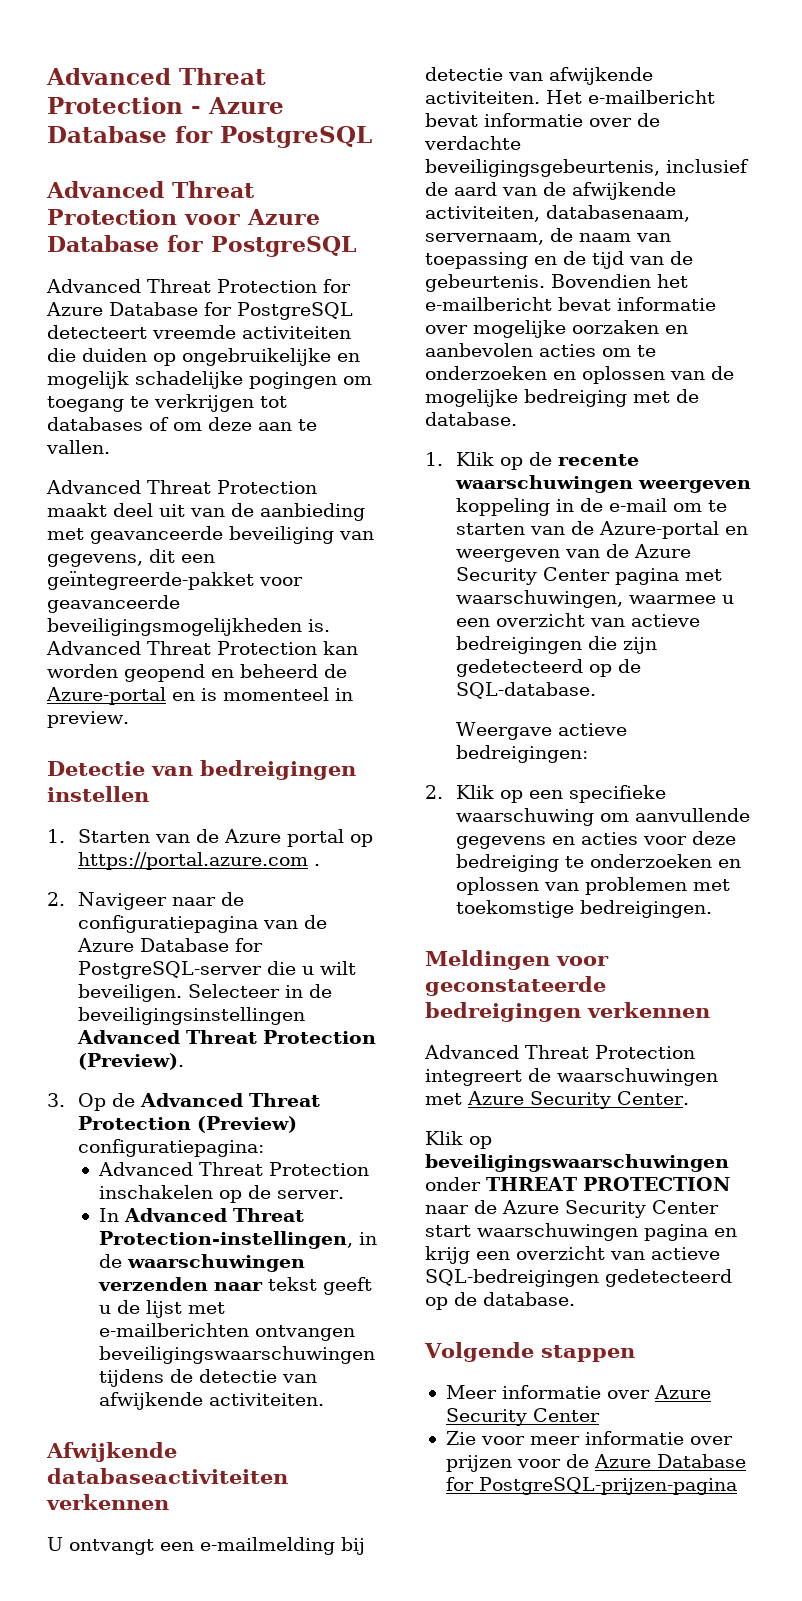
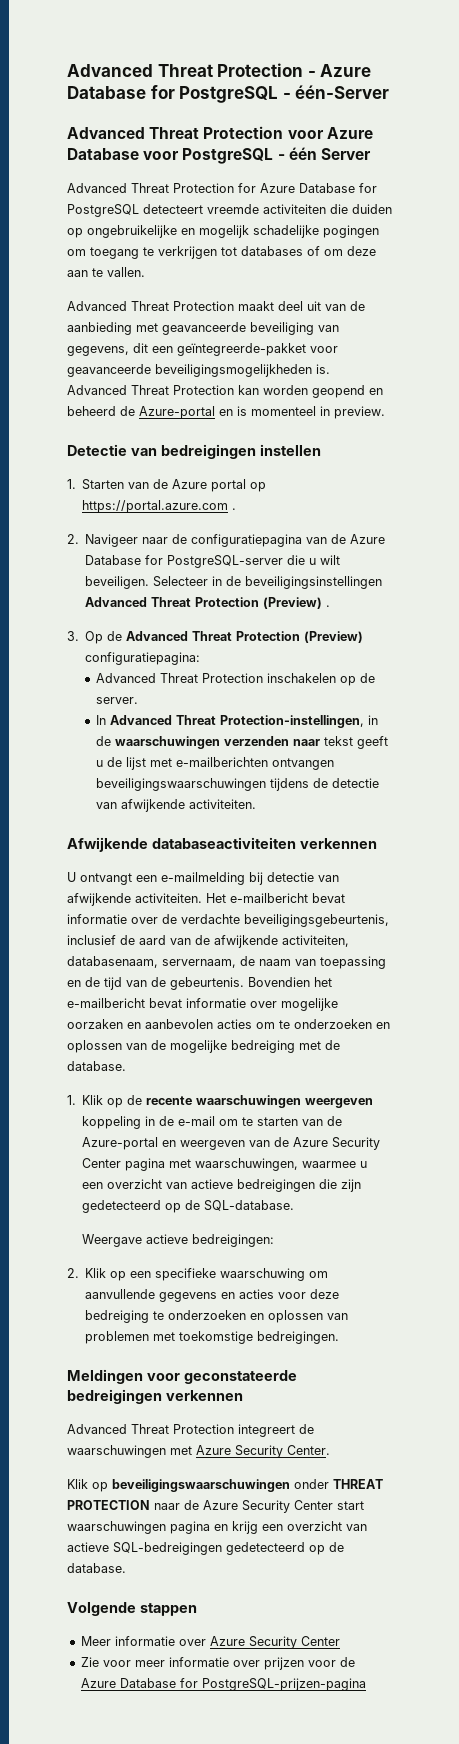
(372, 137) none -> [282,85,390,99] - één-Server
[167,235,356,257] for PostgreSQL -> [143,147,371,164] voor PostgreSQL - één Server
[77,1053,184,1070] (Preview). -> [263,597,331,609] (Preview) .

